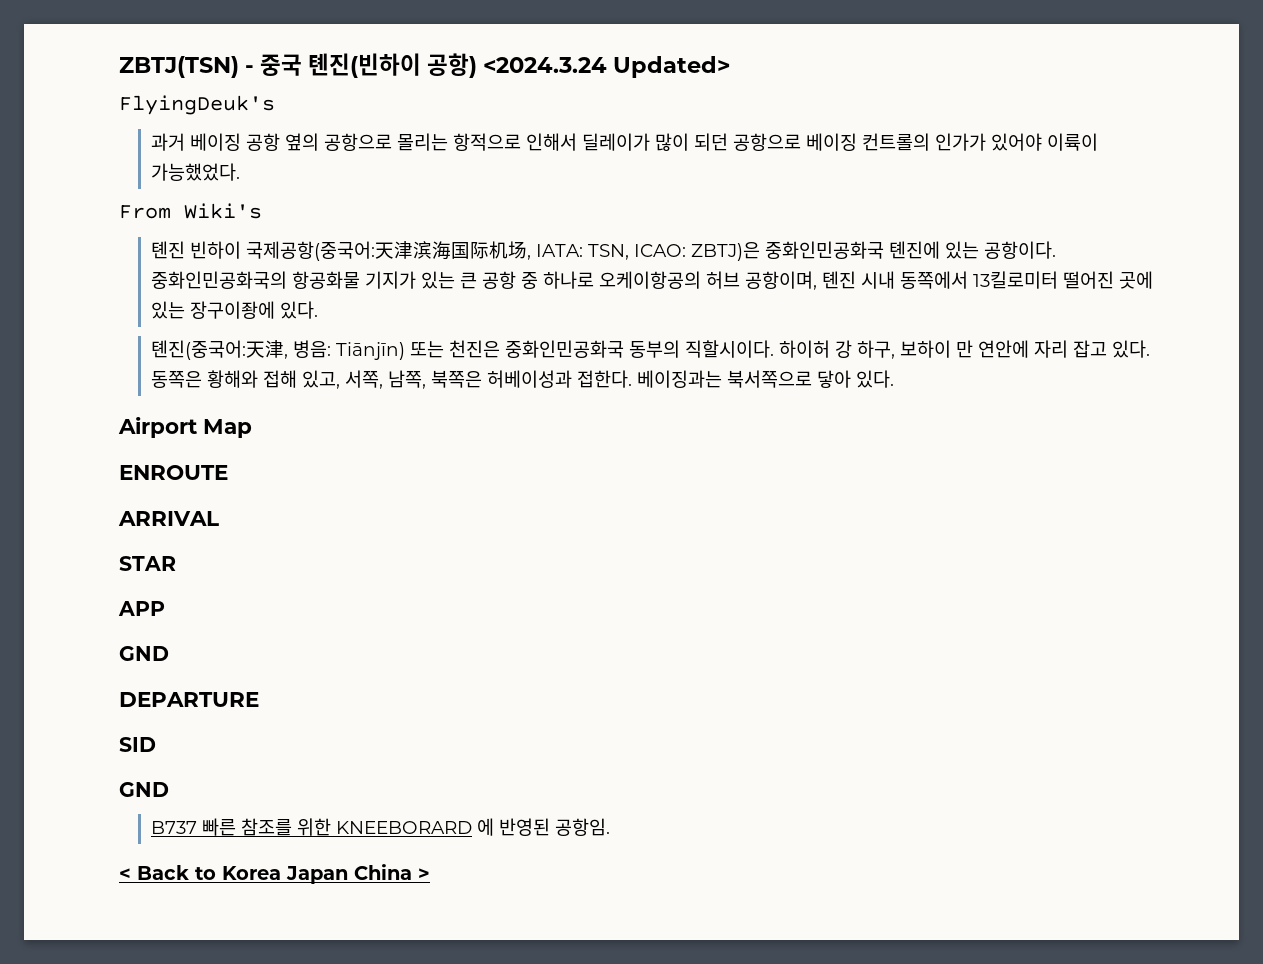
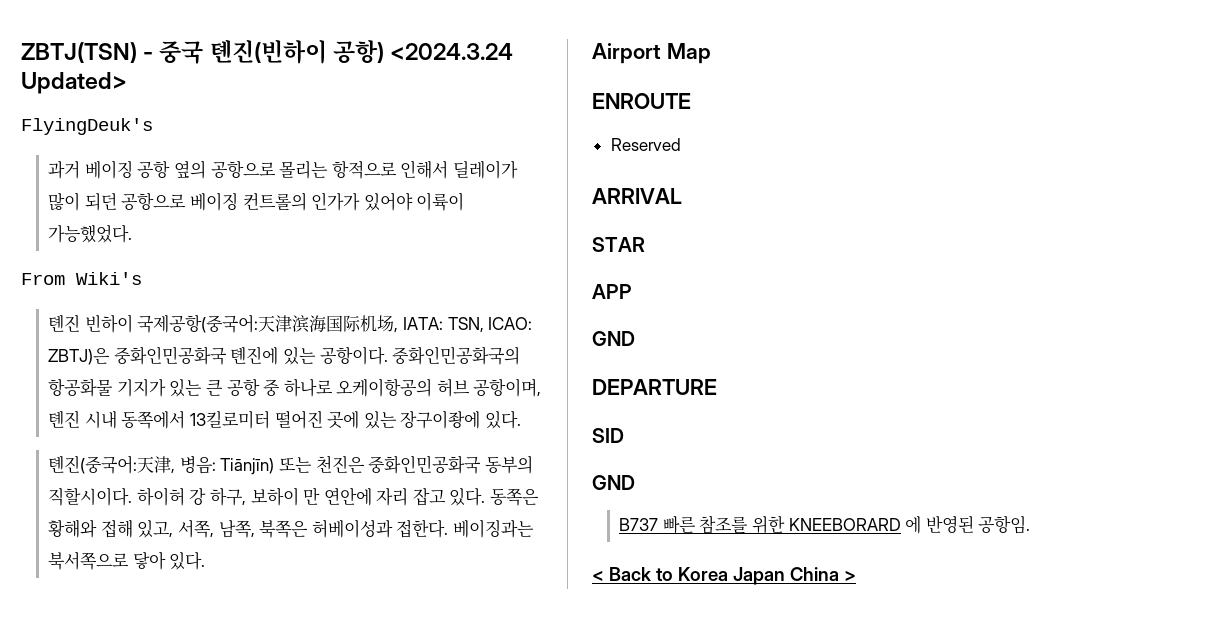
(228, 472) none -> [610,138,681,151] // Reserved

